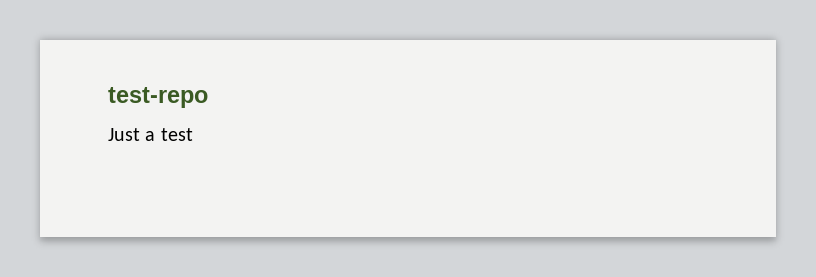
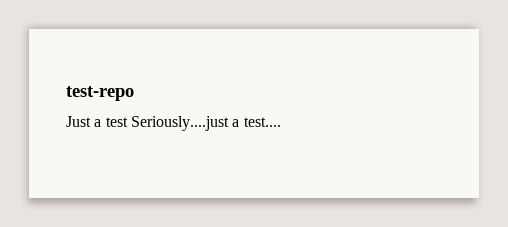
(193, 134) none -> [130,116,281,131] Seriously....just a test....

